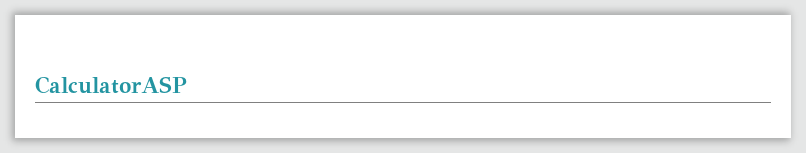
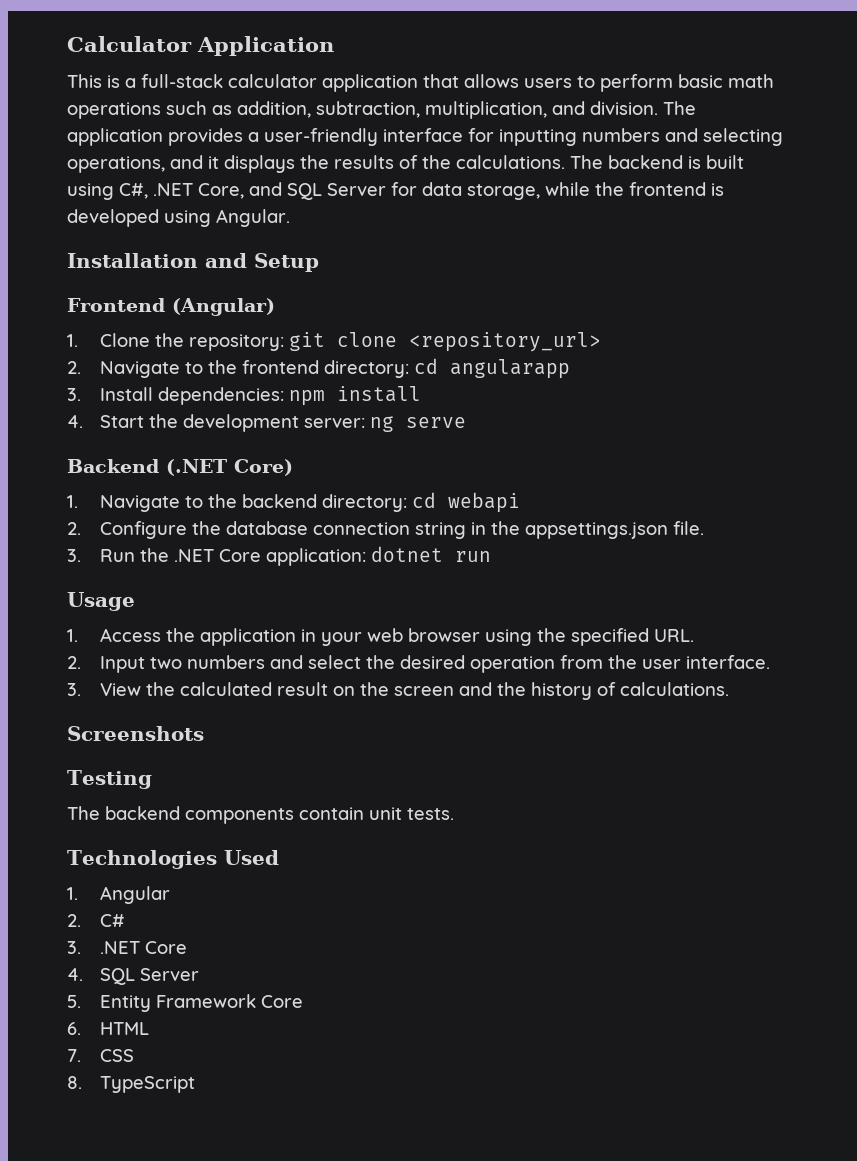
[35,76,187,94] CalculatorASP -> [67,36,334,56] [67,74,774,92] [67,101,696,119] [67,128,783,146] [67,155,744,173] [67,182,724,200] [67,209,290,227] [67,253,319,272] [67,298,275,316] [67,332,602,352] [67,358,571,379] [67,386,422,406] [67,414,467,432] [67,459,293,476] [67,492,521,513] [67,521,705,539] [67,546,492,566] [67,592,135,611] [67,628,695,646] [67,655,771,673] [67,682,730,700] [67,726,204,741] [67,770,152,789] [67,806,454,824] [67,850,279,869] [67,886,171,904] [67,914,126,927] [67,941,188,954] [67,968,200,985] [67,994,304,1012] [67,1022,150,1035] [67,1049,135,1062] [67,1076,196,1093] Calculator Application // This is a full-stack calculator application that allows users to perform basic math operations such as addition, subtraction, multiplication, and division. The application provides a user-friendly interface for inputting numbers and selecting operations, and it displays the results of the calculations. The backend is built using C#, .NET Core, and SQL Server for data storage, while the frontend is developed using Angular. // Installation and Setup // Frontend (Angular) // 1. Clone the repository: git clone <repository_url> // 2. Navigate to the frontend directory: cd angularapp // 3. Install dependencies: npm install // 4. Start the development server: ng serve // Backend (.NET Core) // 1. Navigate to the backend directory: cd webapi // 2. Configure the database connection string in the appsettings.json file. // 3. Run the .NET Core application: dotnet run // Usage // 1. Access the application in your web browser using the specified URL. // 2. Input two numbers and select the desired operation from the user interface. // 3. View the calculated result on the screen and the history of calculations. // Screenshots // Testing // The backend components contain unit tests. // Technologies Used // 1. Angular // 2. C# // 3. .NET Core // 4. SQL Server // 5. Entity Framework Core // 6. HTML // 7. CSS // 8. TypeScript

